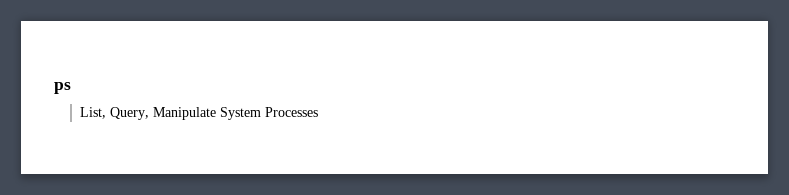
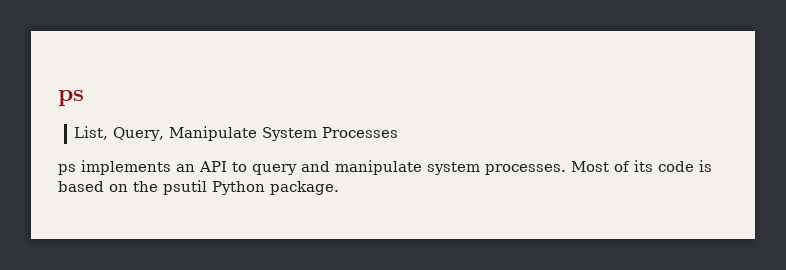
(318, 112) none -> [58,160,712,175] [58,180,339,195] // ps implements an API to query and manipulate system processes. Most of its code is based on the psutil Python package.

